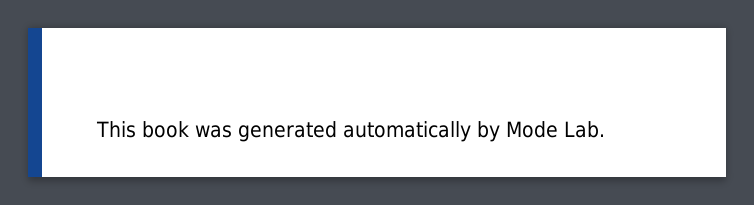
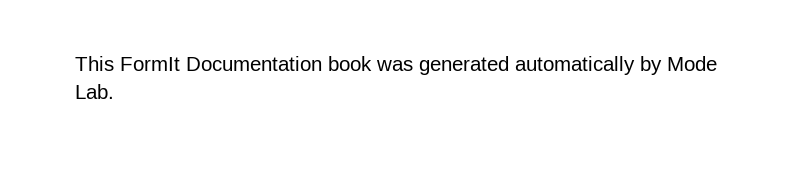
(136, 129) none -> [120,56,322,71] FormIt Documentation

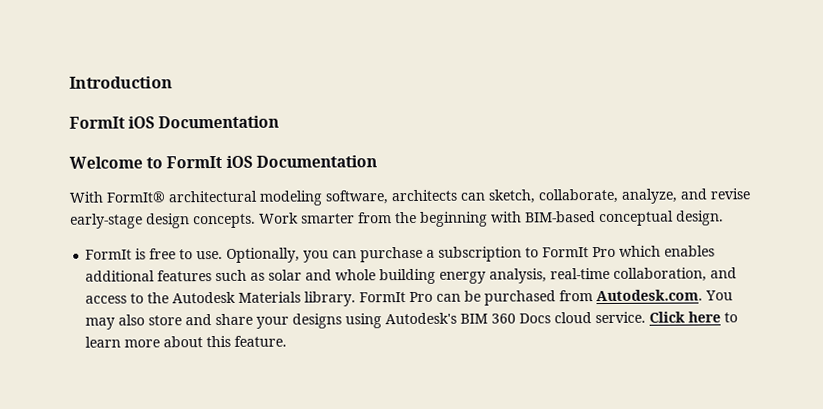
[75,56,717,75] [75,84,114,99] This FormIt Documentation book was generated automatically by Mode Lab. -> [69,76,173,89] [69,115,280,129] [69,155,377,169] [69,188,750,206] [70,210,724,229] [85,245,716,263] [85,267,738,285] [85,289,734,307] [85,311,739,330] [85,335,288,348] Introduction // FormIt iOS Documentation // Welcome to FormIt iOS Documentation // With FormIt® architectural modeling software, architects can sketch, collaborate, analyze, and revise early-stage design concepts. Work smarter from the beginning with BIM-based conceptual design. // FormIt is free to use. Optionally, you can purchase a subscription to FormIt Pro which enables additional features such as solar and whole building energy analysis, real-time collaboration, and access to the Autodesk Materials library. FormIt Pro can be purchased from Autodesk.com. You may also store and share your designs using Autodesk's BIM 360 Docs cloud service. Click here to learn more about this feature.

